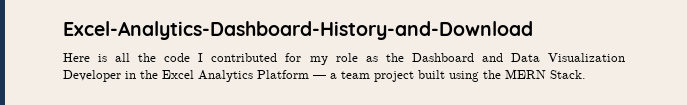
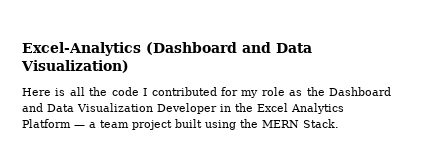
[63,21,533,40] Excel-Analytics-Dashboard-History-and-Download -> [22,42,312,56] [21,60,129,73] Excel-Analytics (Dashboard and Data Visualization)

